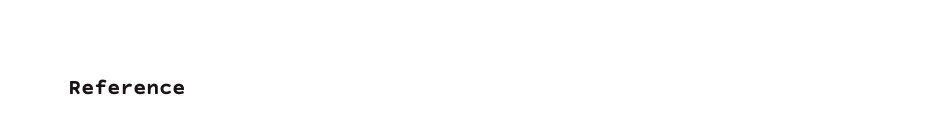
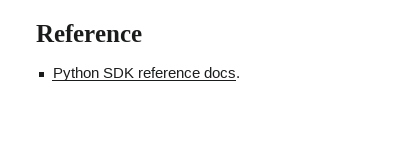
(185, 87) none -> [52,67,240,81] // Python SDK reference docs.

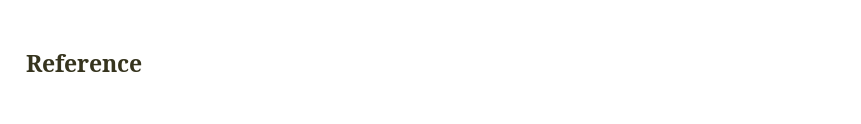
[52,67,240,81] // Python SDK reference docs. -> (142, 63) none

